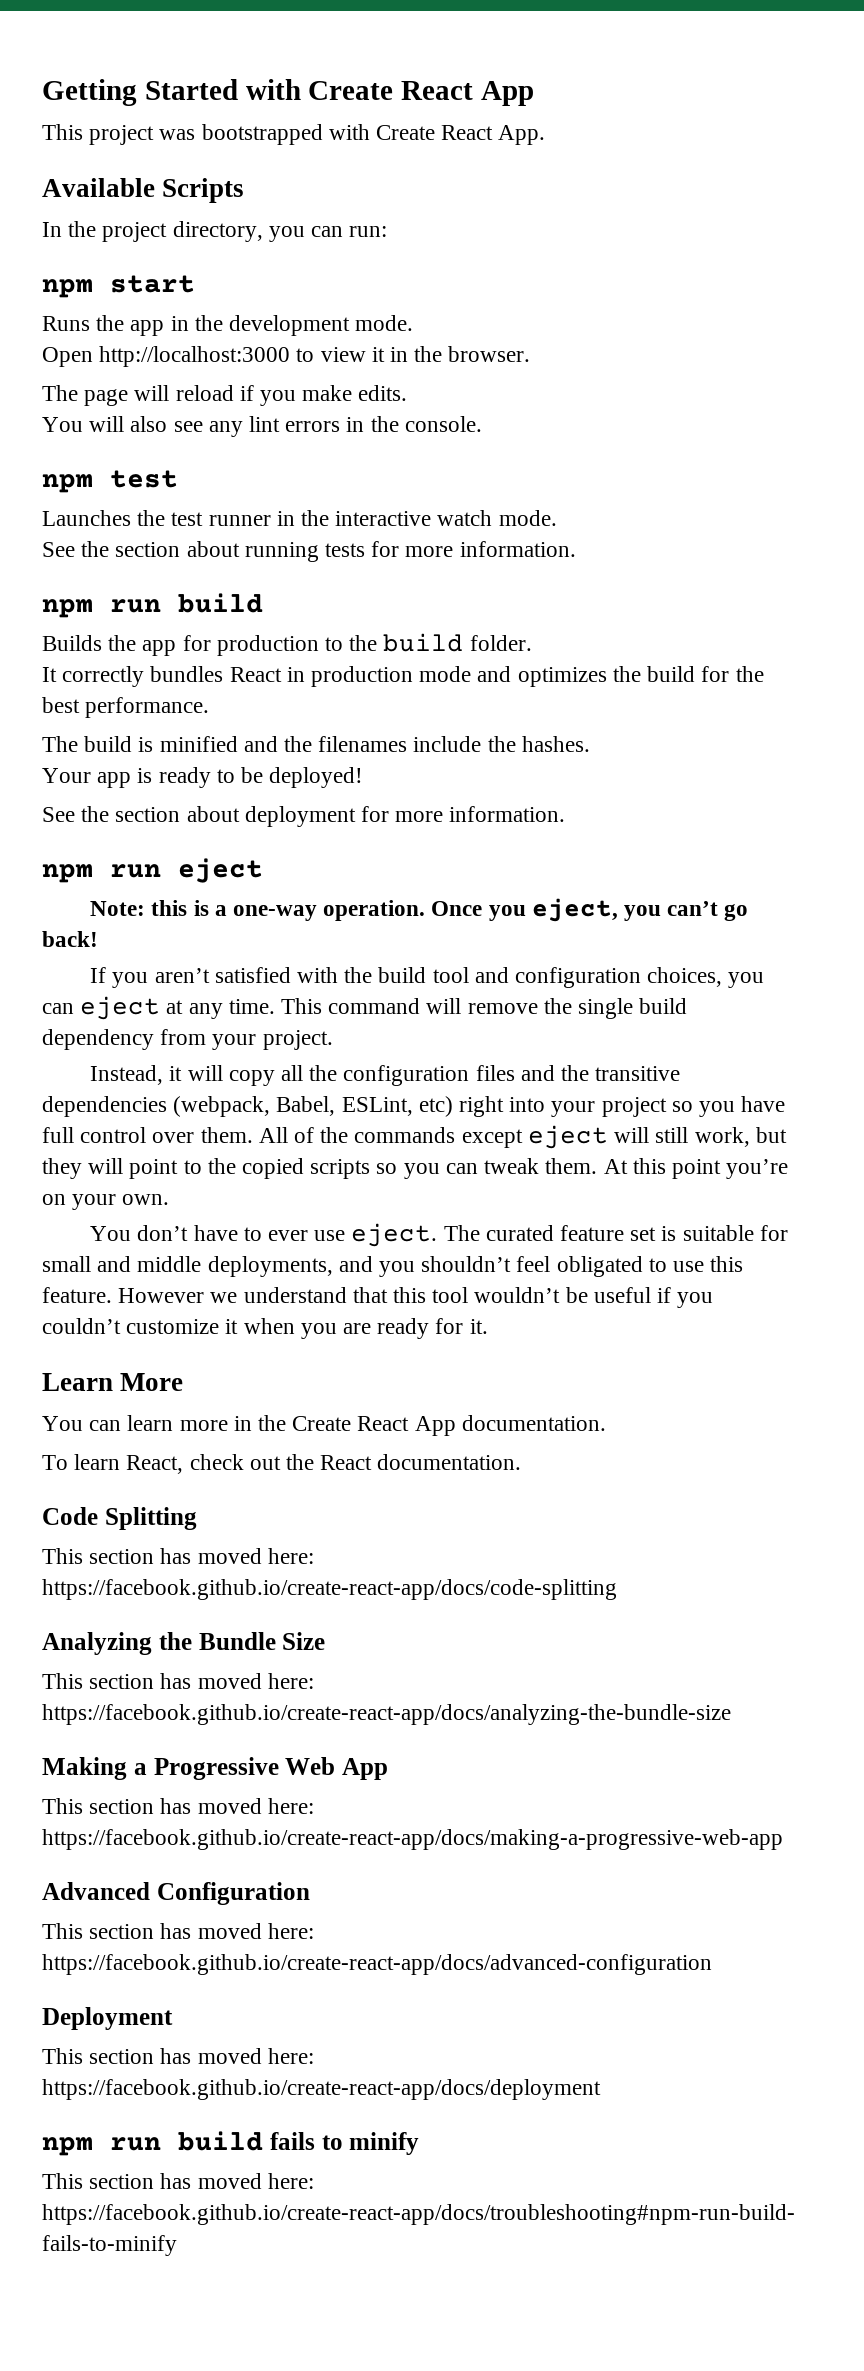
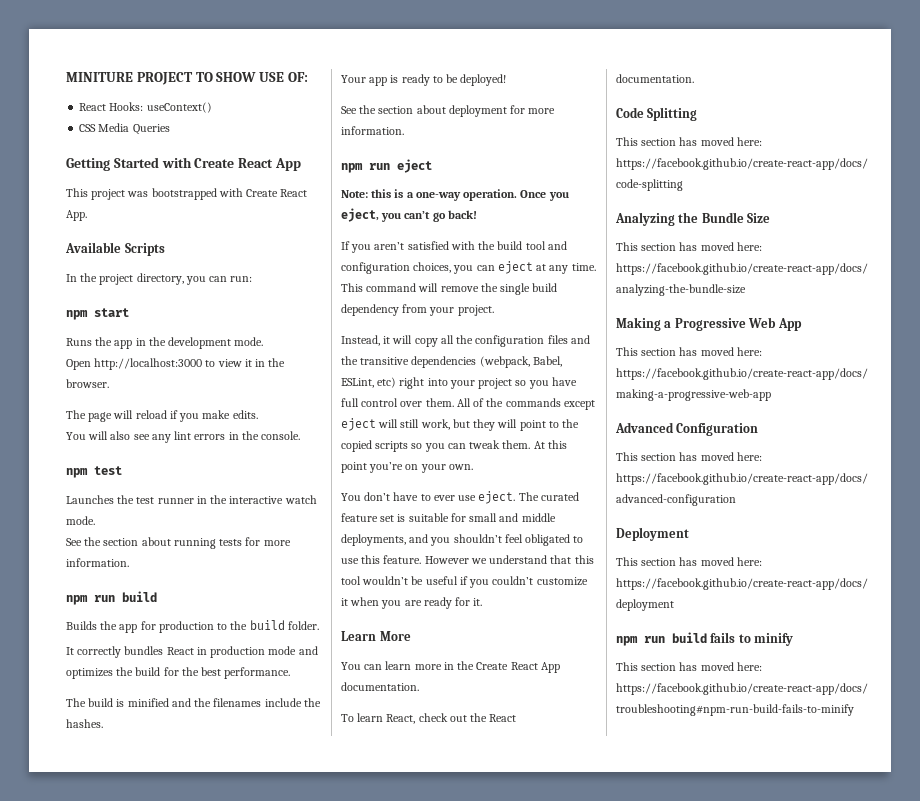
(42, 92) none -> [66,72,308,85] [79,102,212,113] [79,123,170,135] MINITURE PROJECT TO SHOW USE OF: // React Hooks: useContext() // CSS Media Queries //

